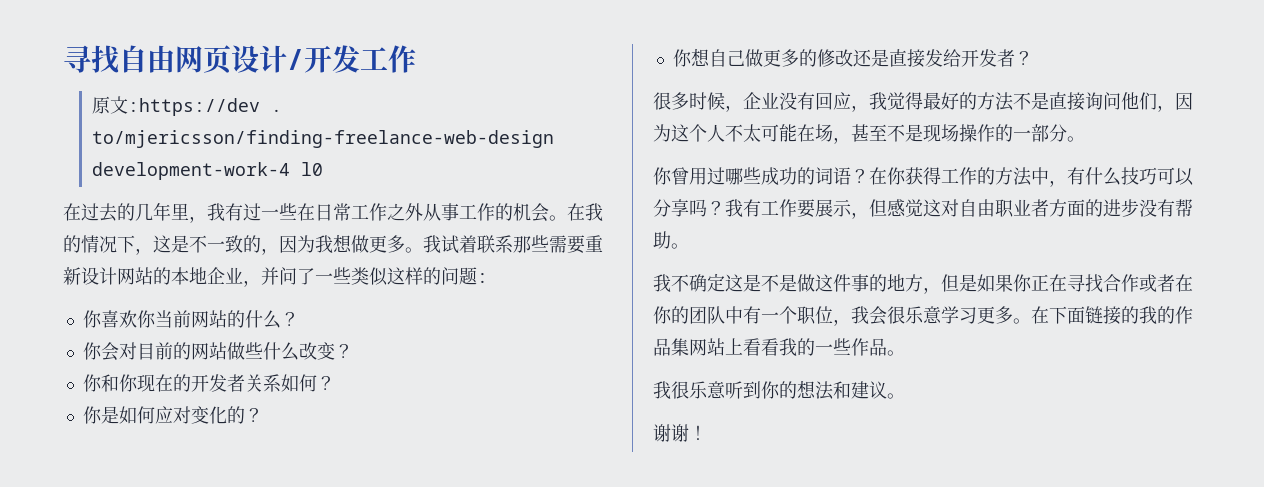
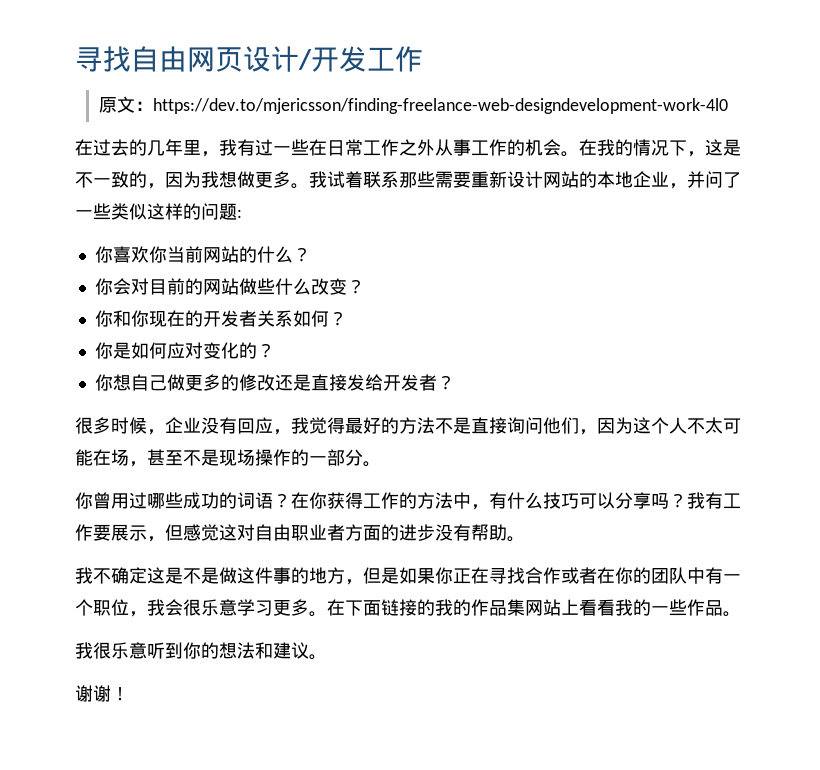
[127,98,282,116] [91,130,554,148] [91,162,323,180] :https://dev . to/mjericsson/finding-freelance-web-design development-work-4 l0 -> [134,98,728,114] ：https://dev.to/mjericsson/finding-freelance-web-designdevelopment-work-4l0

